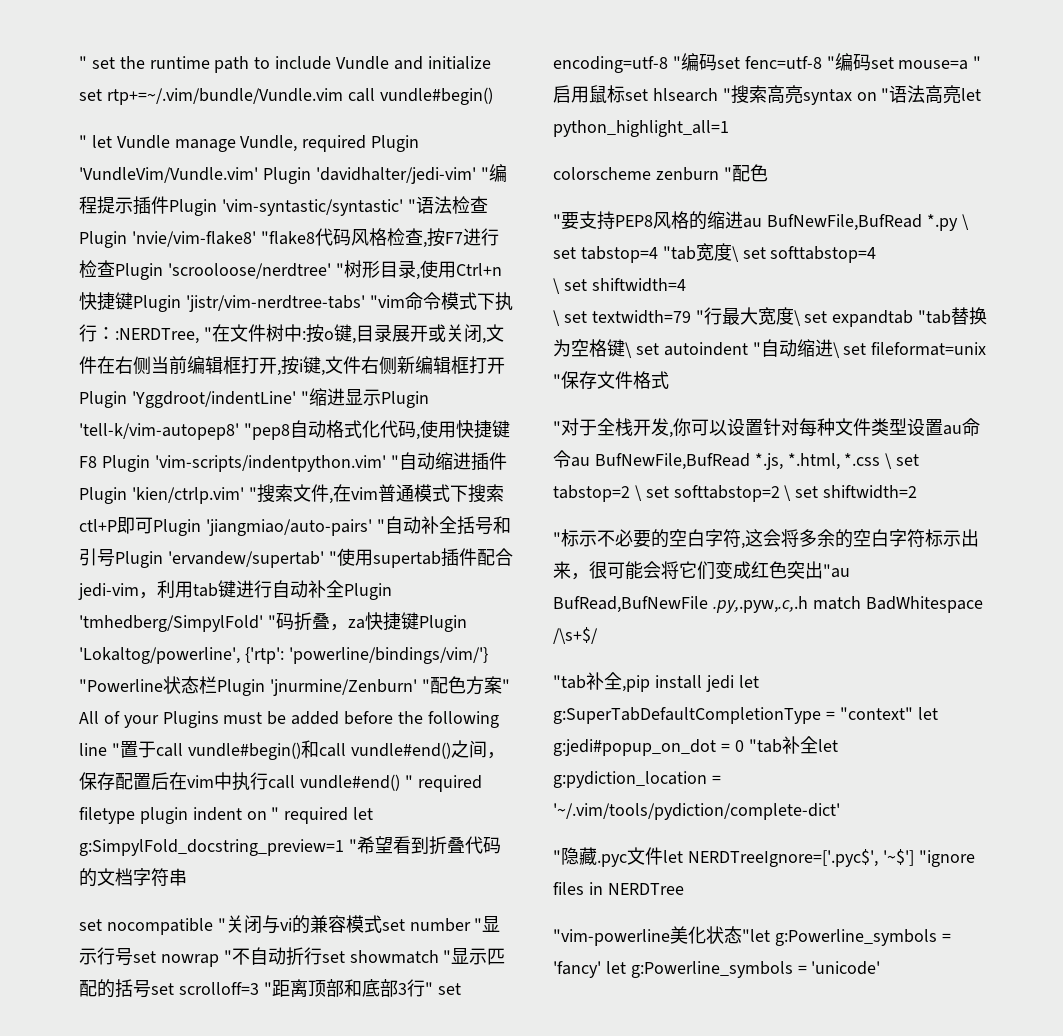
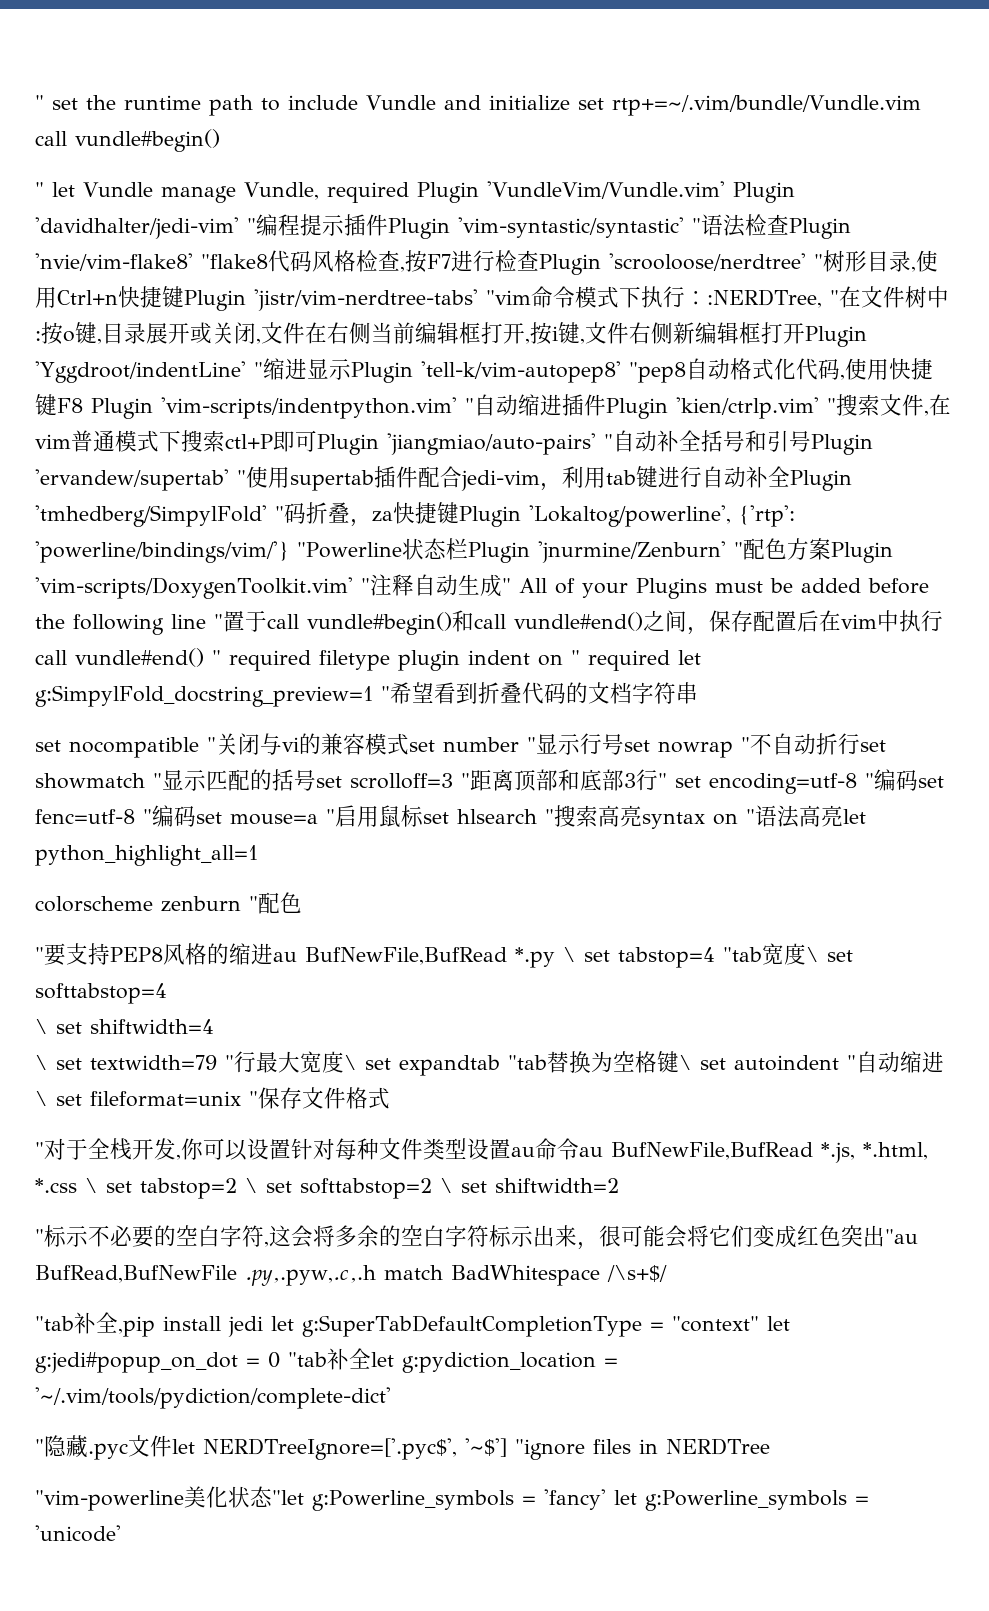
(502, 685) none -> [830,542,893,563] [35,574,502,599] Plugin 'vim-scripts/DoxygenToolkit.vim' "注释自动生成

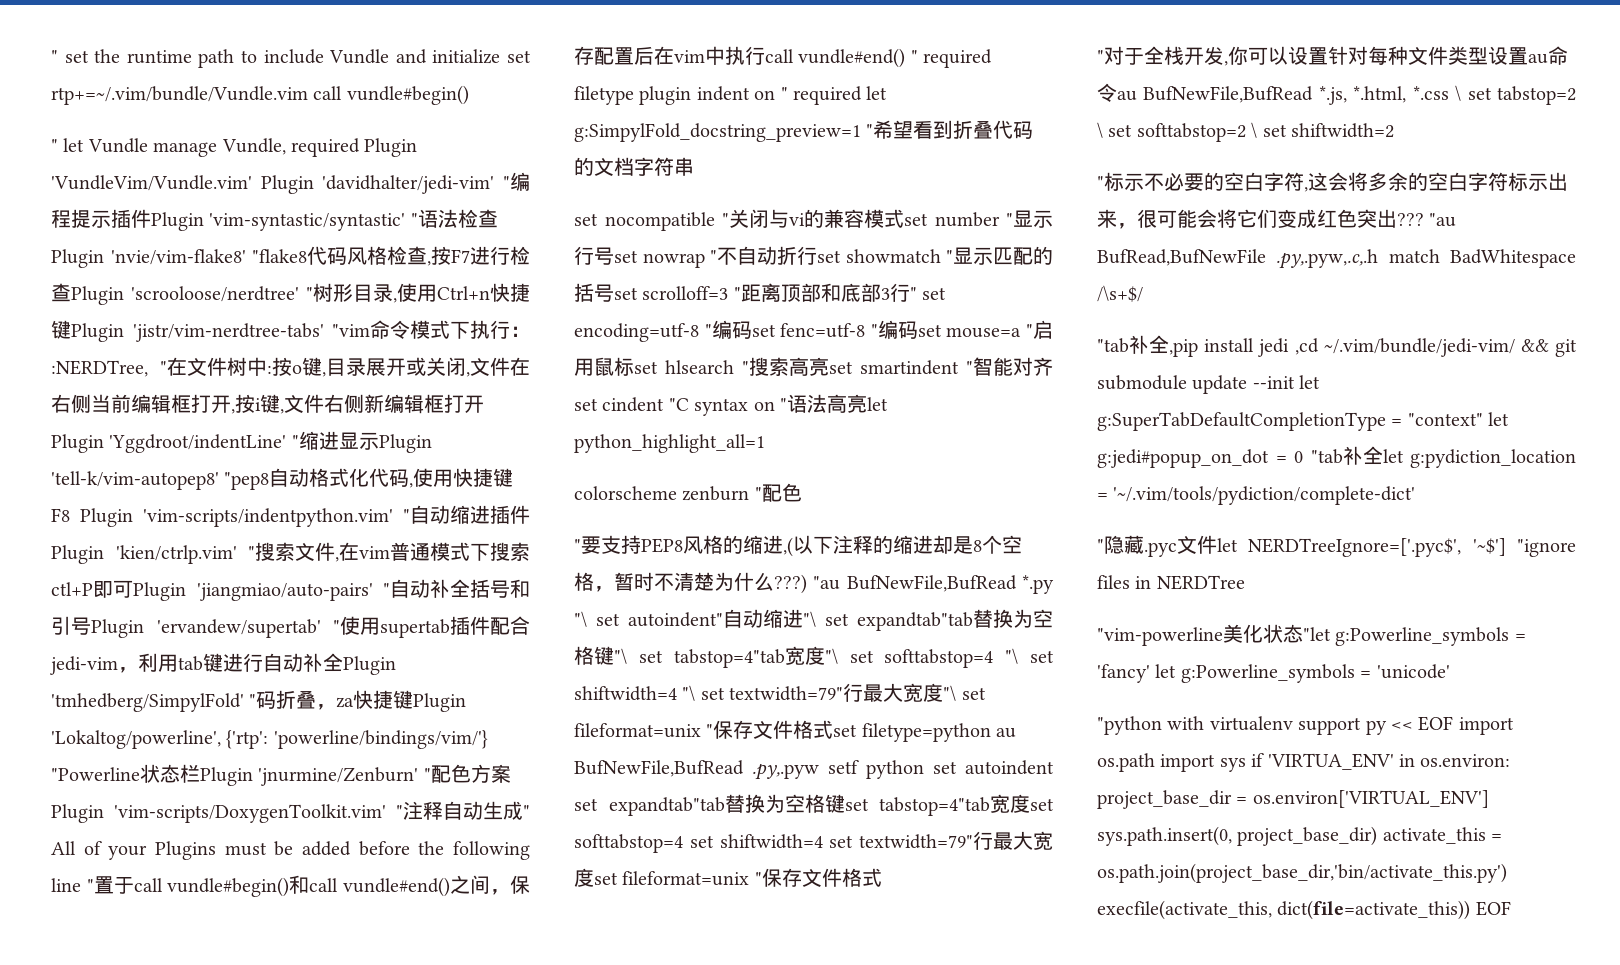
(642, 816) none -> [829,357,1053,376] [574,397,689,412] set smartindent "智能对齐set cindent "C
[273,943,853,968] [35,983,167,1004] [35,1019,214,1034] [35,1051,944,1076] [35,1091,48,1106] au BufNewFile,BufRead *.py \ set tabstop=4 "tab宽度\ set softtabstop=4 // \ set shiftwidth=4 // \ set textwidth=79 "行最大宽度\ set expandtab "tab替换为空格键\ set autoindent "自动缩进\ -> [783,535,1022,557] [574,572,1054,594] [574,609,1053,631] [574,646,1054,668] [574,683,986,702] [574,720,1017,742] [574,760,1054,780] [574,794,1054,816] [574,831,1053,853] [574,868,594,887] ,(以下注释的缩进却是8个空格，暂时不清楚为什么???) "au BufNewFile,BufRead *.py "\ set autoindent"自动缩进"\ set expandtab"tab替换为空格键"\ set tabstop=4"tab宽度"\ set softtabstop=4 "\ set shiftwidth=4 "\ set textwidth=79"行最大宽度"\ set fileformat=unix "保存文件格式set filetype=python au BufNewFile,BufRead .py,.pyw setf python set autoindent set expandtab"tab替换为空格键set tabstop=4"tab宽度set softtabstop=4 set shiftwidth=4 set textwidth=79"行最大宽度
(885, 1236) none -> [1397,213,1424,226] ???
(263, 1326) none -> [1294,338,1577,357] [1097,375,1295,394] ,cd ~/.vim/bundle/jedi-vim/ && git submodule update --init
(121, 1533) none -> [1097,716,1514,735] [1097,753,1511,772] [1097,790,1489,809] [1097,826,1503,846] [1097,863,1507,883] [1097,900,1511,920] // "python with virtualenv support py << EOF import os.path import sys if 'VIRTUA_ENV' in os.environ: project_base_dir = os.environ['VIRTUAL_ENV'] sys.path.insert(0, project_base_dir) activate_this = os.path.join(project_base_dir,'bin/activate_this.py') execfile(activate_this, dict(file=activate_this)) EOF

